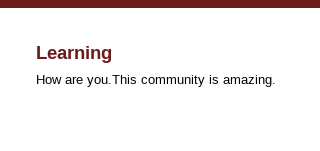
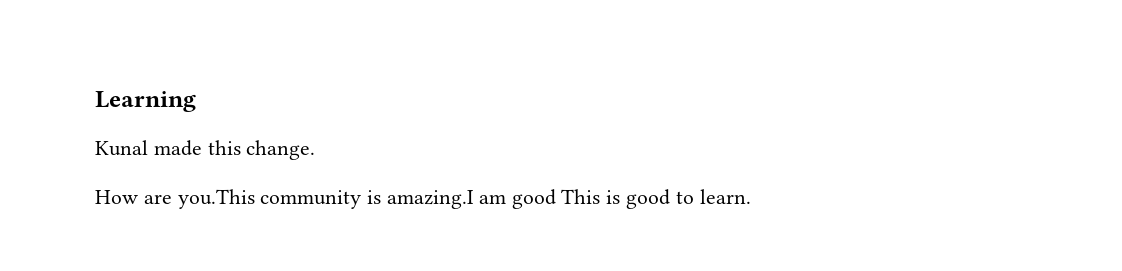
(112, 54) none -> [95,140,316,160] // Kunal made this change.
[223,75,276,87] amazing. -> [387,189,751,209] amazing.I am good This is good to learn.

